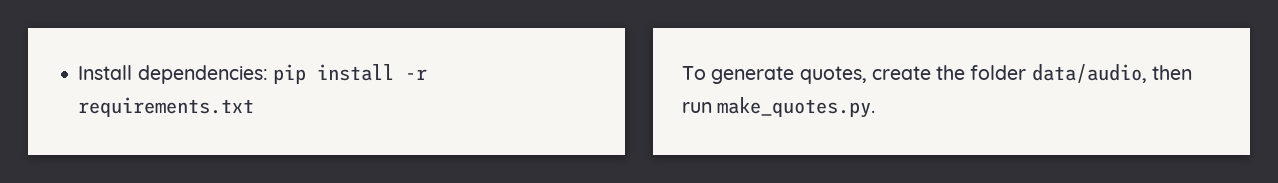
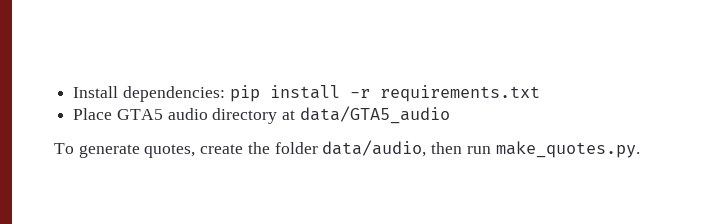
(255, 107) none -> [73,106,450,124] // Place GTA5 audio directory at data/GTA5_audio

